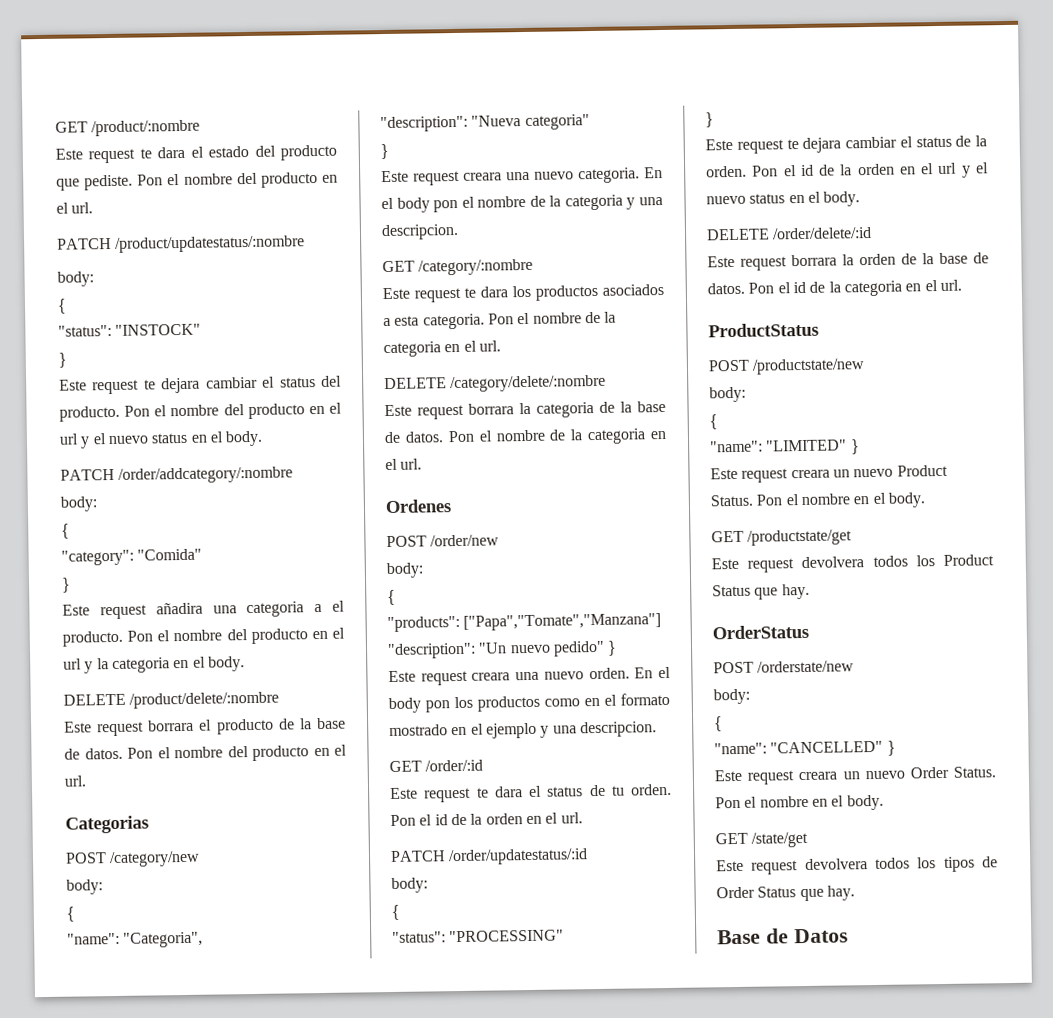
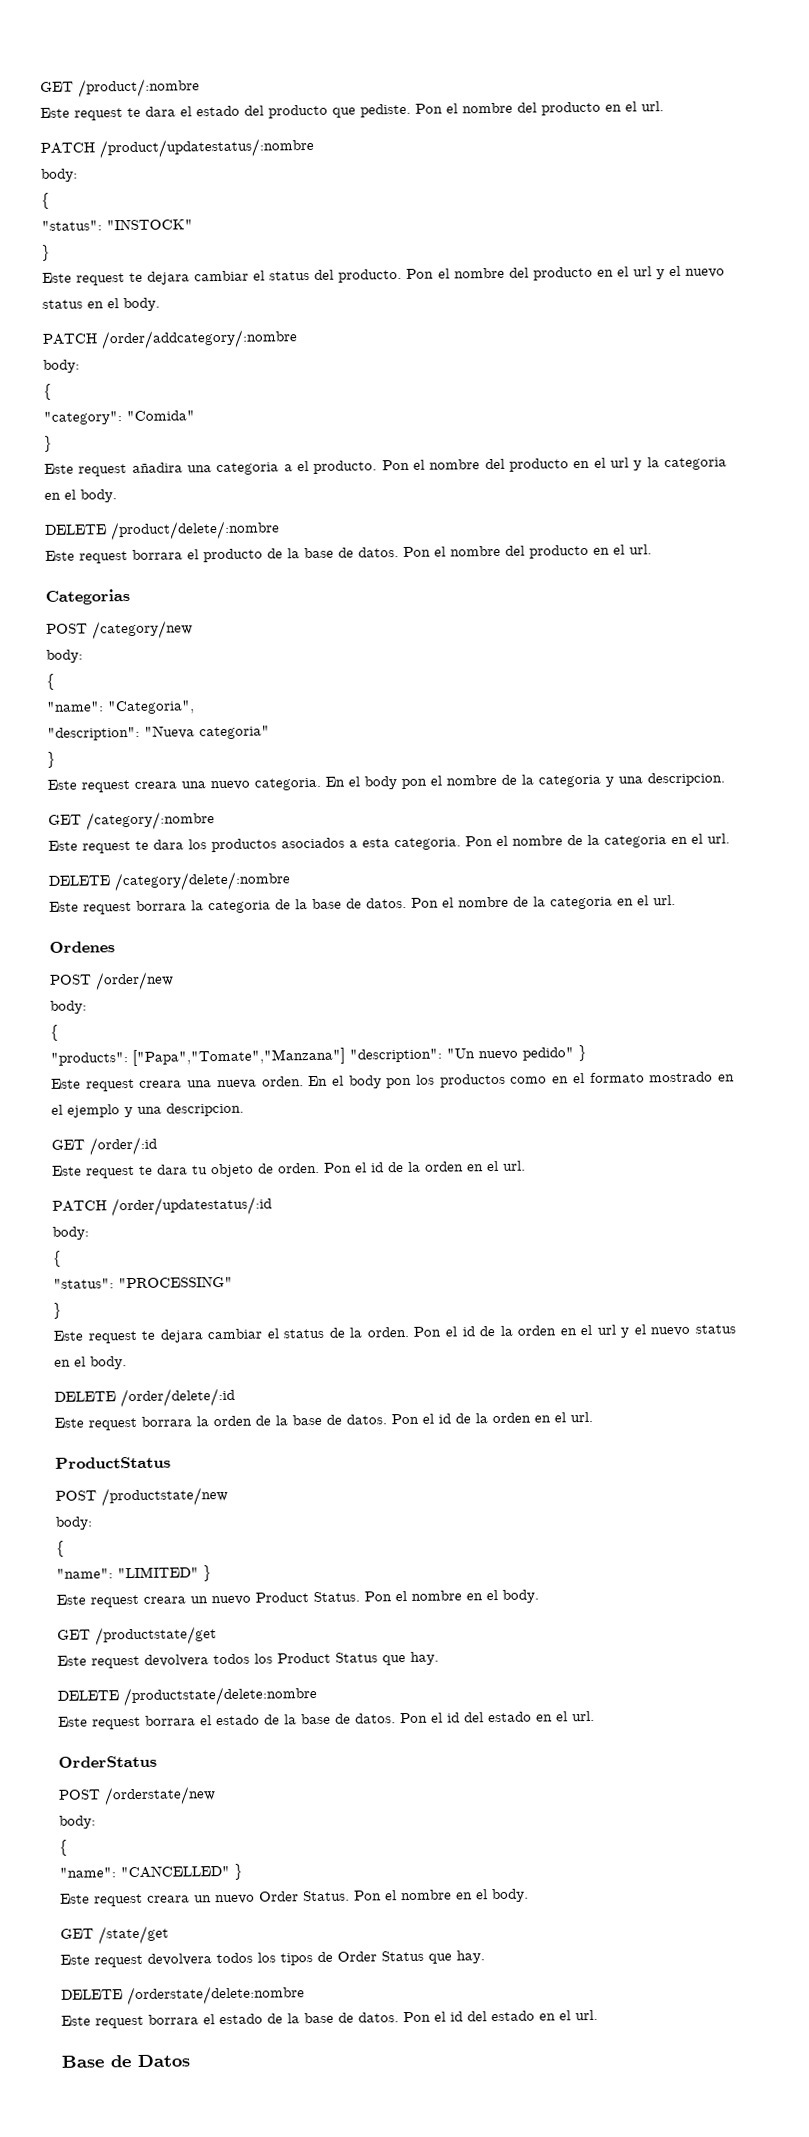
[543,671,584,680] nuevo -> [216,1079,257,1090] nueva
[529,784,625,797] el status de tu -> [192,1163,274,1178] tu objeto de
[843,280,902,297] categoria -> [492,1412,531,1424] orden
(810, 591) none -> [57,1686,317,1707] [58,1710,595,1730] // DELETE /productstate/delete:nombre // Este request borrara el estado de la base de datos. Pon el id del estado en el url.
(855, 893) none -> [61,1985,305,2006] [61,2009,598,2029] // DELETE /orderstate/delete:nombre // Este request borrara el estado de la base de datos. Pon el id del estado en el url.

